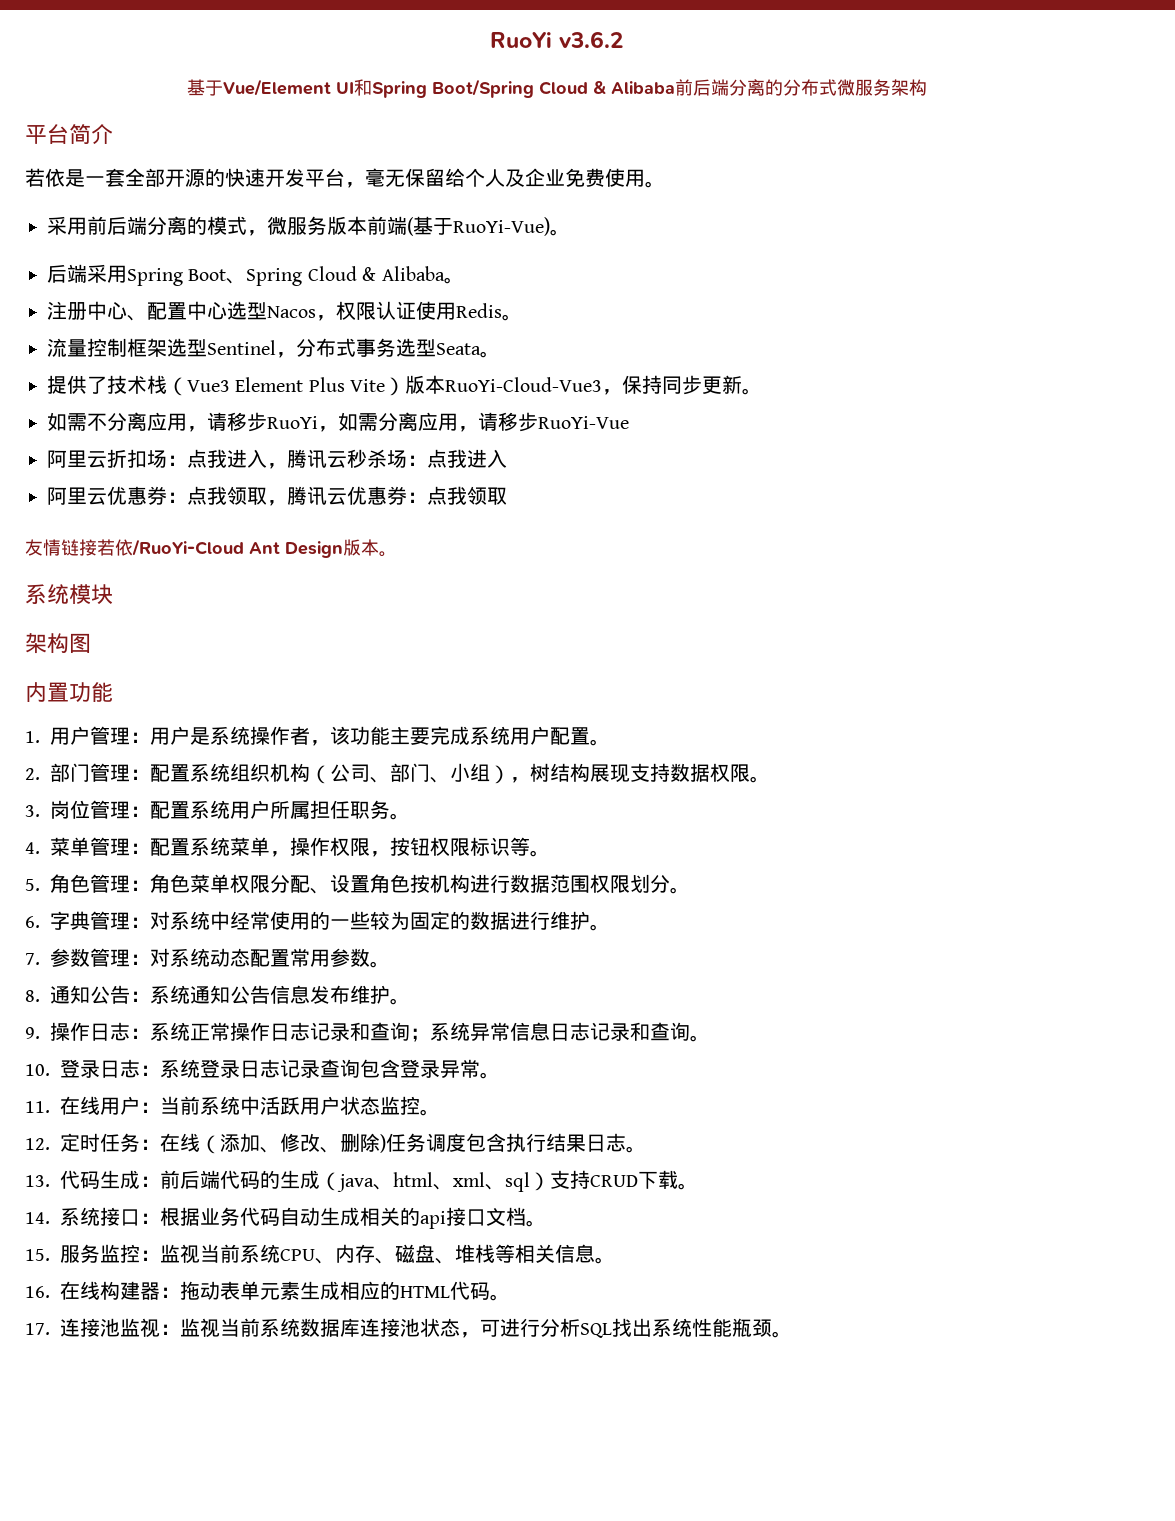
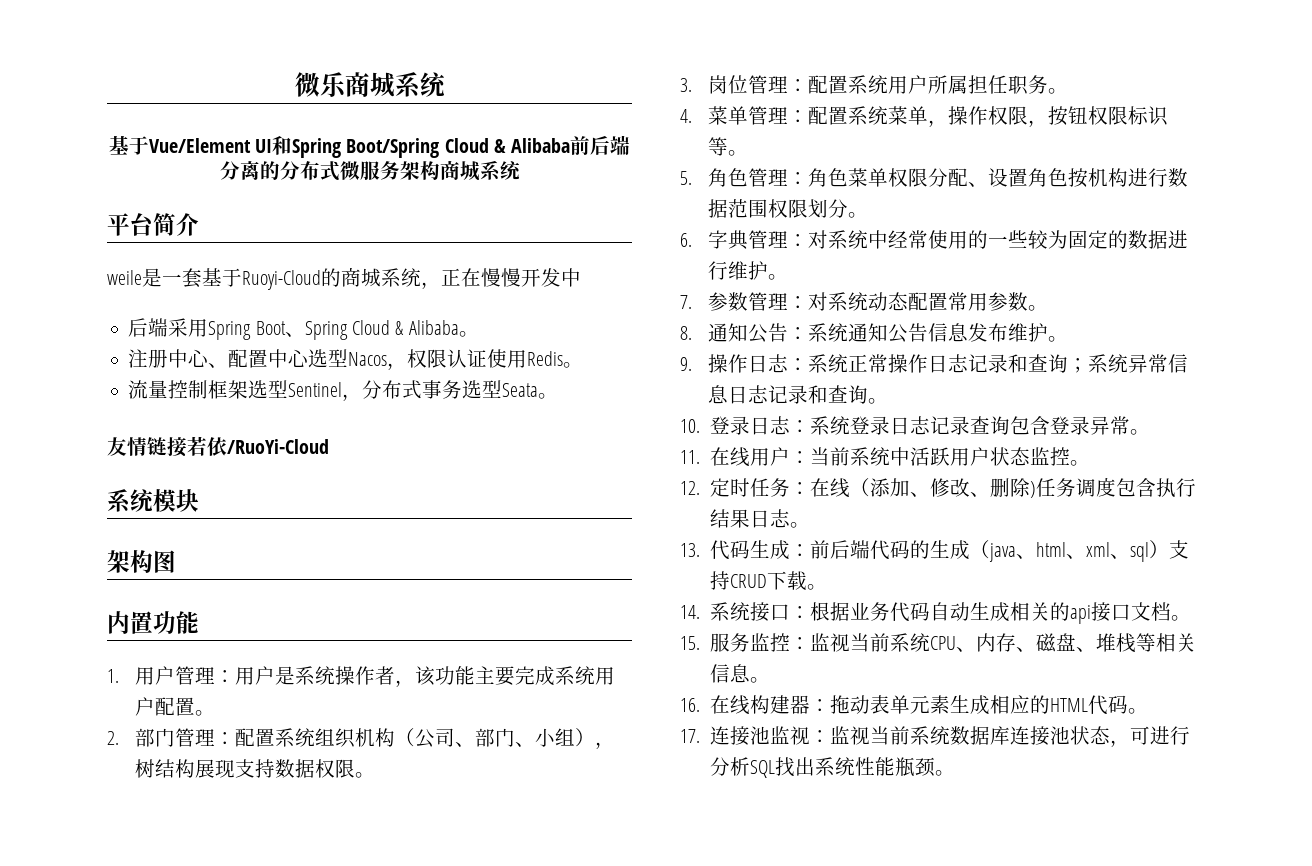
[490,31,623,48] RuoYi v3.6.2 -> [294,72,446,98] 微乐商城系统
(927, 87) none -> [439,160,521,181] 商城系统
[25,168,665,188] [47,216,570,236] 若依是一套全部开源的快速开发平台，毫无保留给个人及企业免费使用。 // 采用前后端分离的模式，微服务版本前端(基于RuoYi-Vue)。 -> [107,268,581,290] weile是一套基于Ruoyi-Cloud的商城系统，正在慢慢开发中
[47,375,763,396] [47,412,629,432] [47,449,507,469] [47,486,507,506] // 提供了技术栈（Vue3 Element Plus Vite）版本RuoYi-Cloud-Vue3，保持同步更新。 // 如需不分离应用，请移步RuoYi，如需分离应用，请移步RuoYi-Vue // 阿里云折扣场：点我进入，腾讯云秒杀场：点我进入 // 阿里云优惠券：点我领取，腾讯云优惠券：点我领取 -> (559, 396) none
[249,539,397,558] Ant Design版本。 -> (329, 446) none

